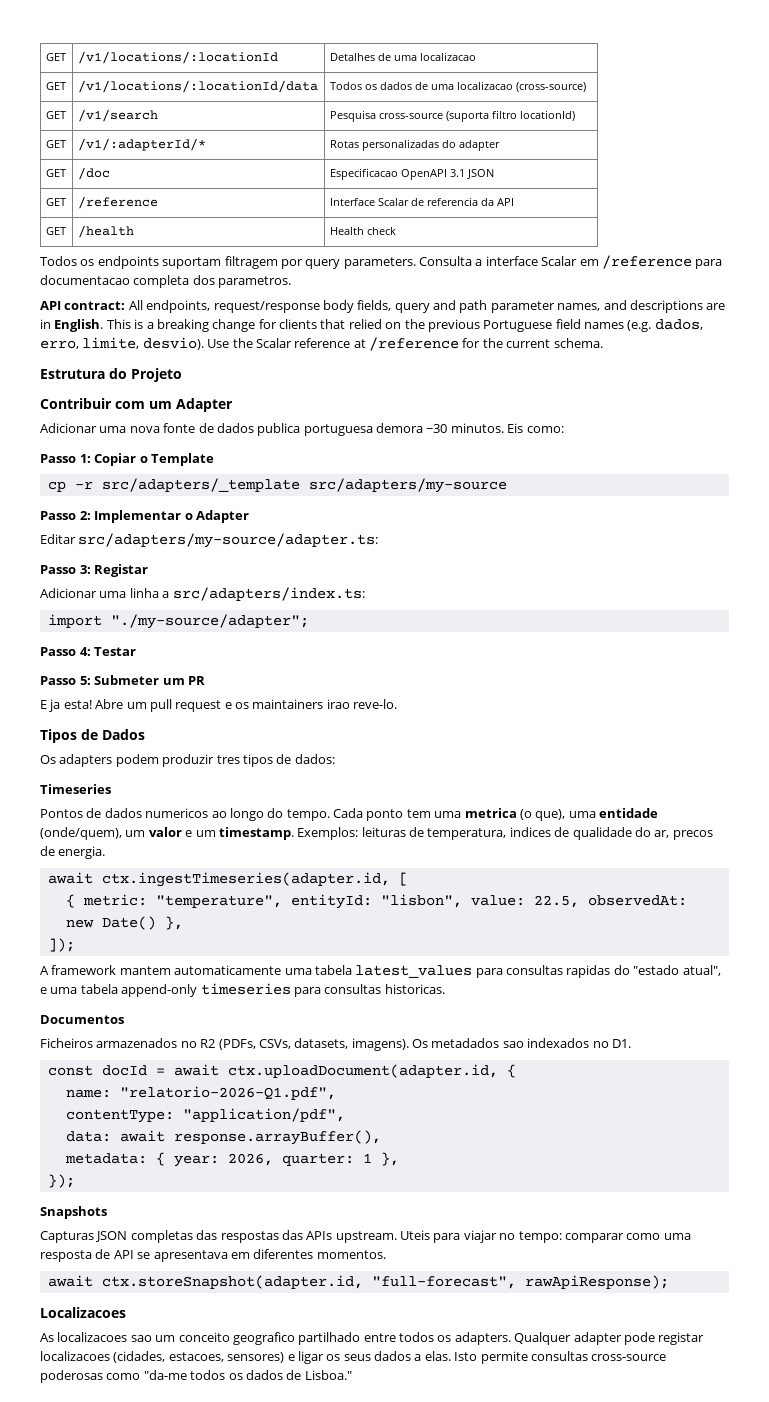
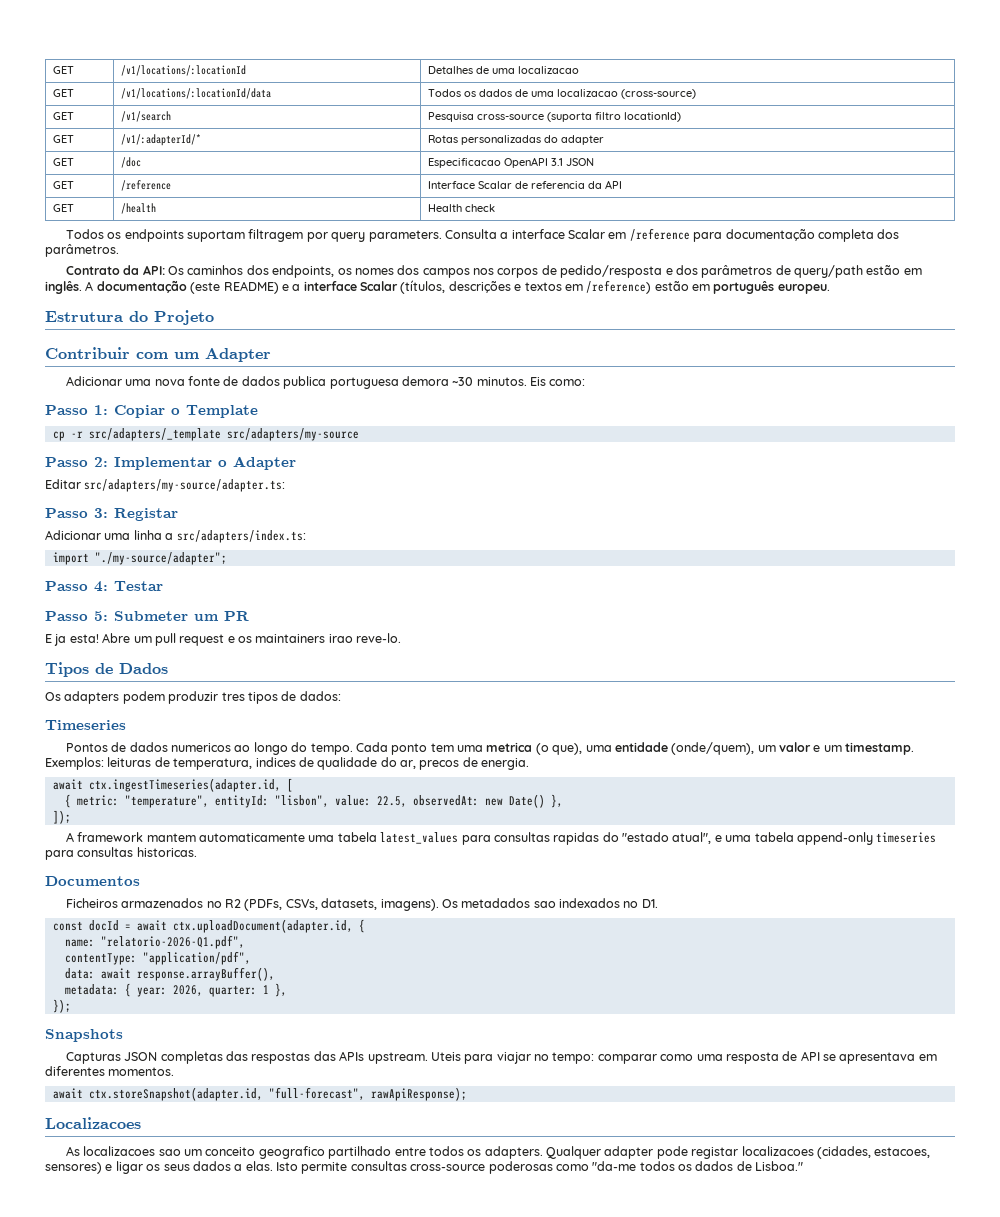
[40,275,130,285] documentacao -> [725,229,815,241] documentação
[218,276,292,288] [40,300,726,313] [40,319,703,332] [40,337,603,351] parametros. // API contract: All endpoints, request/response body fields, query and path parameter names, and descriptions are in English. This is a breaking change for clients that relied on the previous Portuguese field names (e.g. dados, erro, limite, desvio). Use the Scalar reference at /reference for the current schema. -> [45,244,119,257] [65,265,922,278] [45,280,830,294] parâmetros. // Contrato da API: Os caminhos dos endpoints, os nomes dos campos nos corpos de pedido/resposta e dos parâmetros de query/path estão em inglês. A documentação (este README) e a interface Scalar (títulos, descrições e textos em /reference) estão em português europeu.

